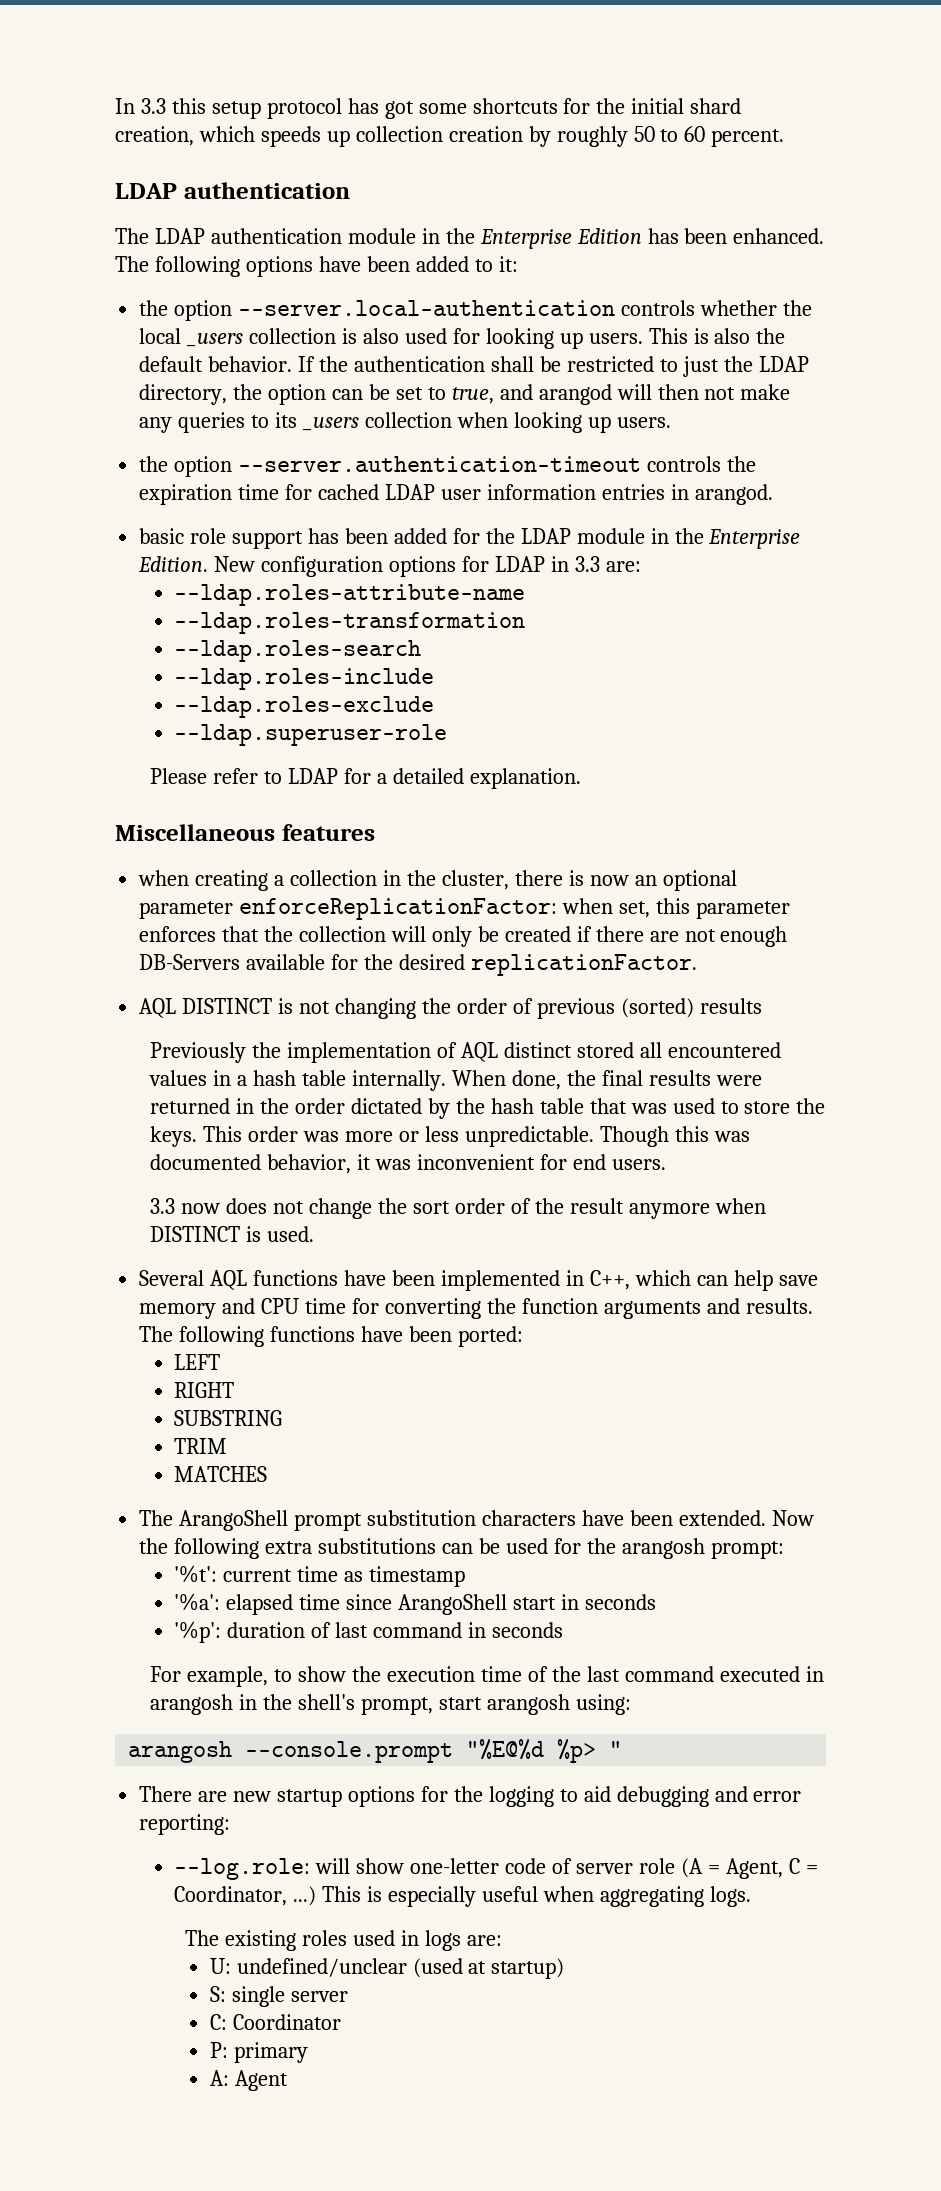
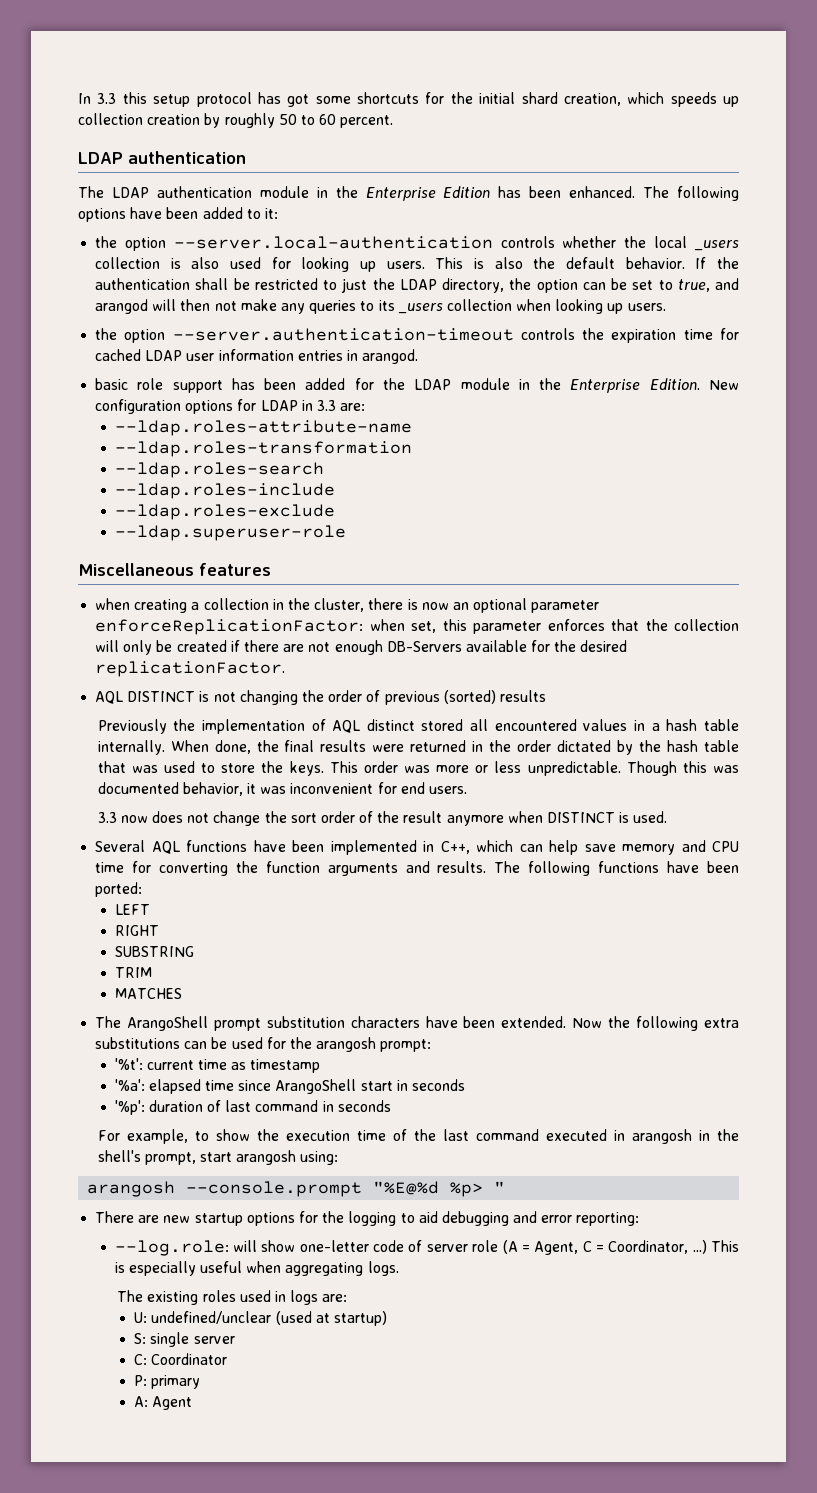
[150,768,581,789] // Please refer to LDAP for a detailed explanation. -> (346, 533) none

